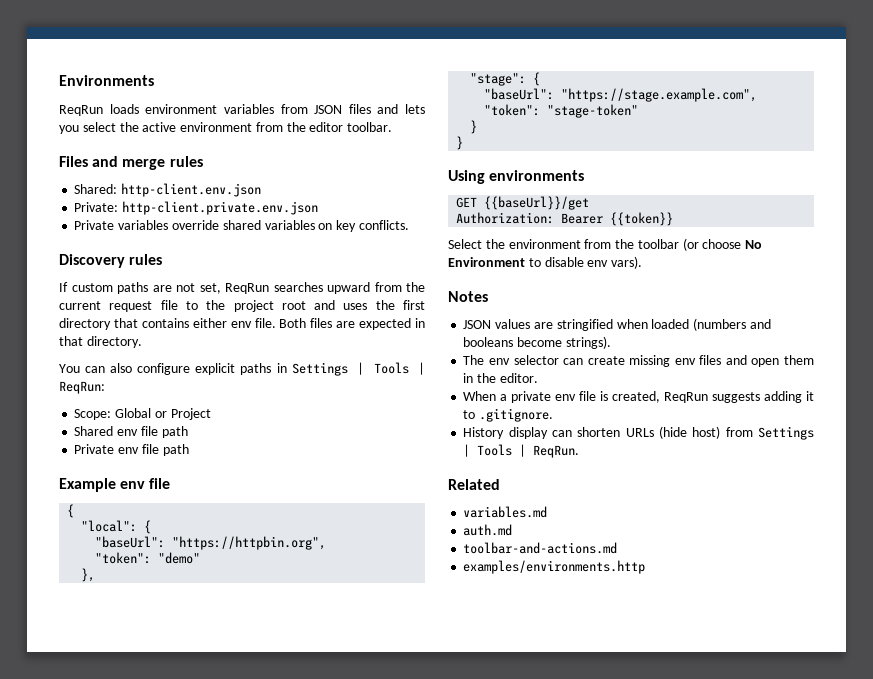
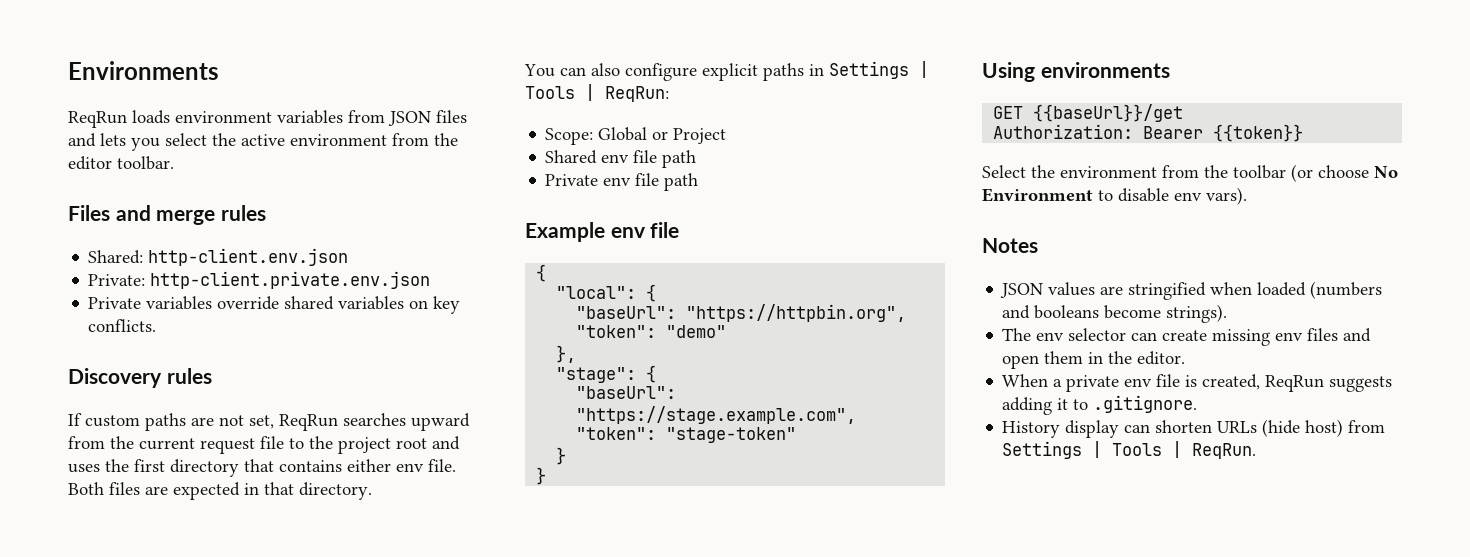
[448,479,500,490] [463,506,548,518] [463,524,513,536] [463,542,618,554] [463,560,646,574] // Related // variables.md // auth.md // toolbar-and-actions.md // examples/environments.http -> (1257, 451) none

